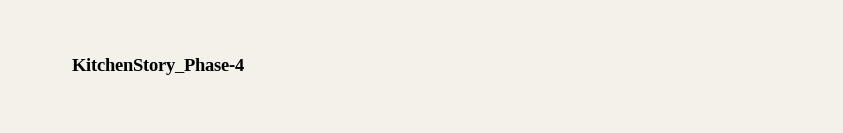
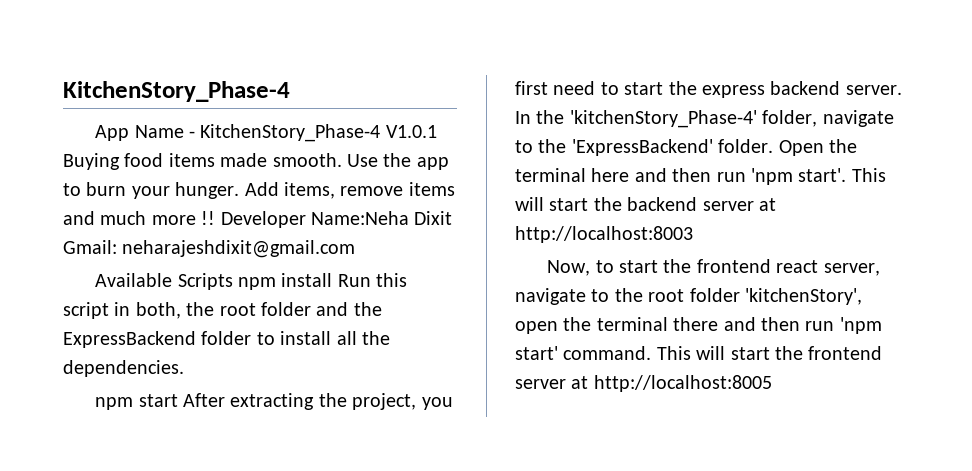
[72,58,244,75] KitchenStory_Phase-4 -> [63,81,290,102] [95,124,437,142] [63,153,449,170] [63,182,455,199] [63,211,453,228] [63,240,356,258] [95,273,408,290] [63,302,382,319] [63,331,390,348] [63,360,184,377] [95,393,453,410] [515,81,902,98] [515,110,894,128] [515,139,857,156] [515,168,886,185] [515,197,776,211] [515,226,693,243] [547,259,880,276] [515,288,862,305] [515,317,882,334] [515,346,883,360] [515,375,772,392] KitchenStory_Phase-4 // App Name - KitchenStory_Phase-4 V1.0.1 Buying food items made smooth. Use the app to burn your hunger. Add items, remove items and much more !! Developer Name:Neha Dixit Gmail: neharajeshdixit@gmail.com // Available Scripts npm install Run this script in both, the root folder and the ExpressBackend folder to install all the dependencies. // npm start After extracting the project, you first need to start the express backend server. In the 'kitchenStory_Phase-4' folder, navigate to the 'ExpressBackend' folder. Open the terminal here and then run 'npm start'. This will start the backend server at http://localhost:8003 // Now, to start the frontend react server, navigate to the root folder 'kitchenStory', open the terminal there and then run 'npm start' command. This will start the frontend server at http://localhost:8005

